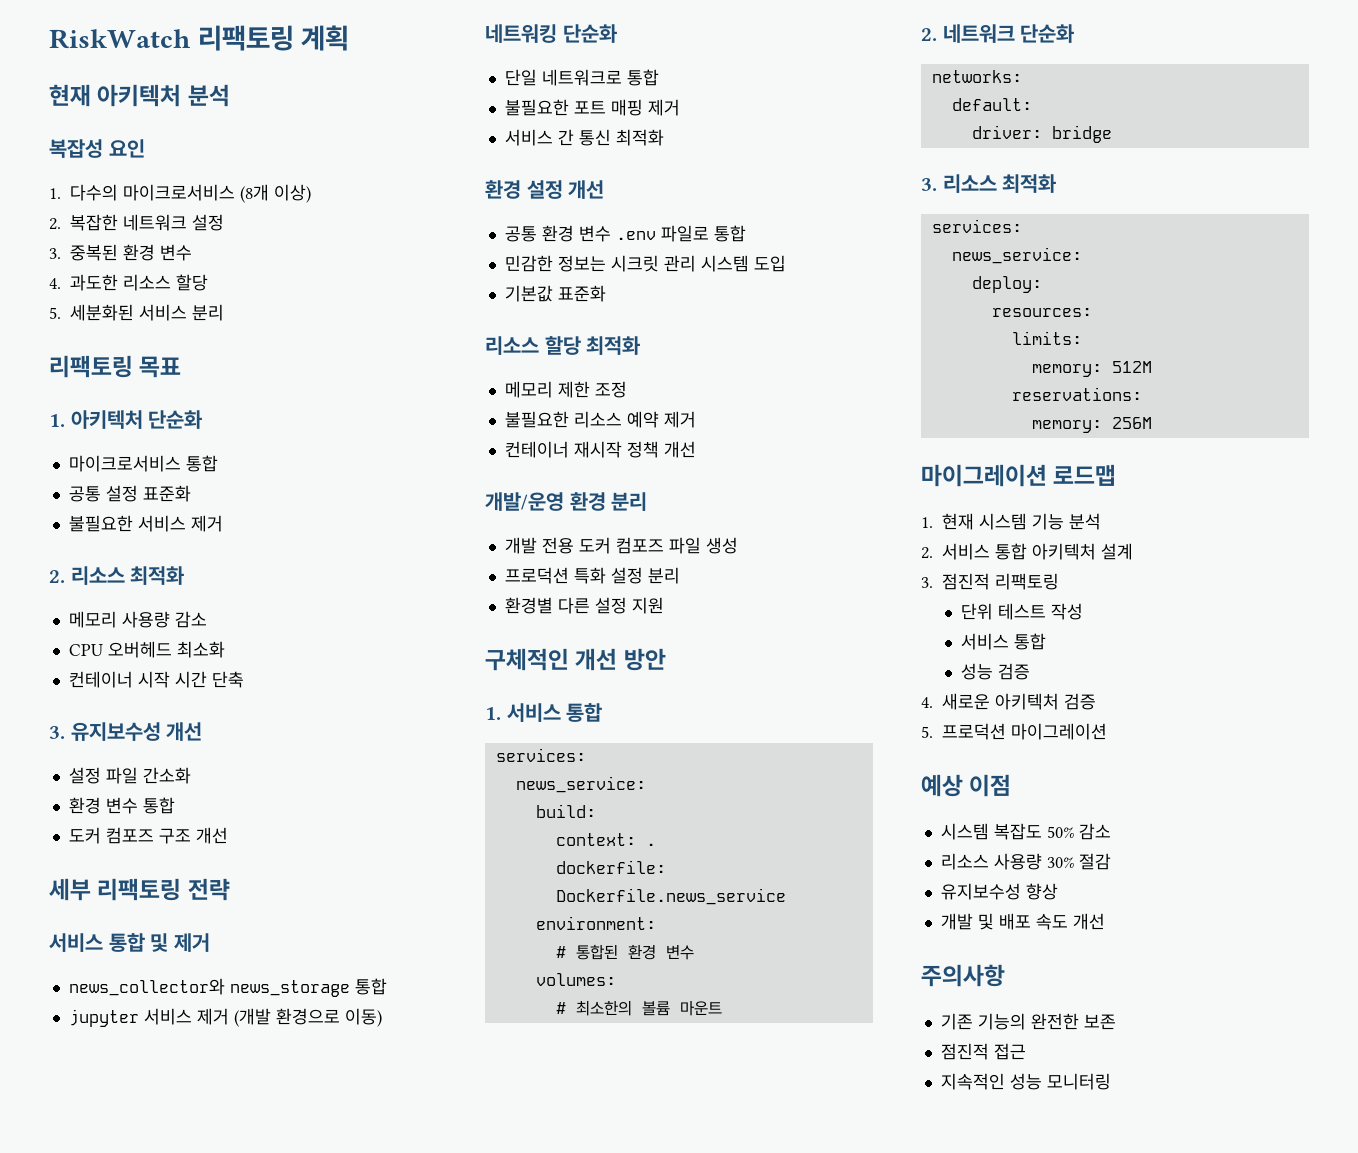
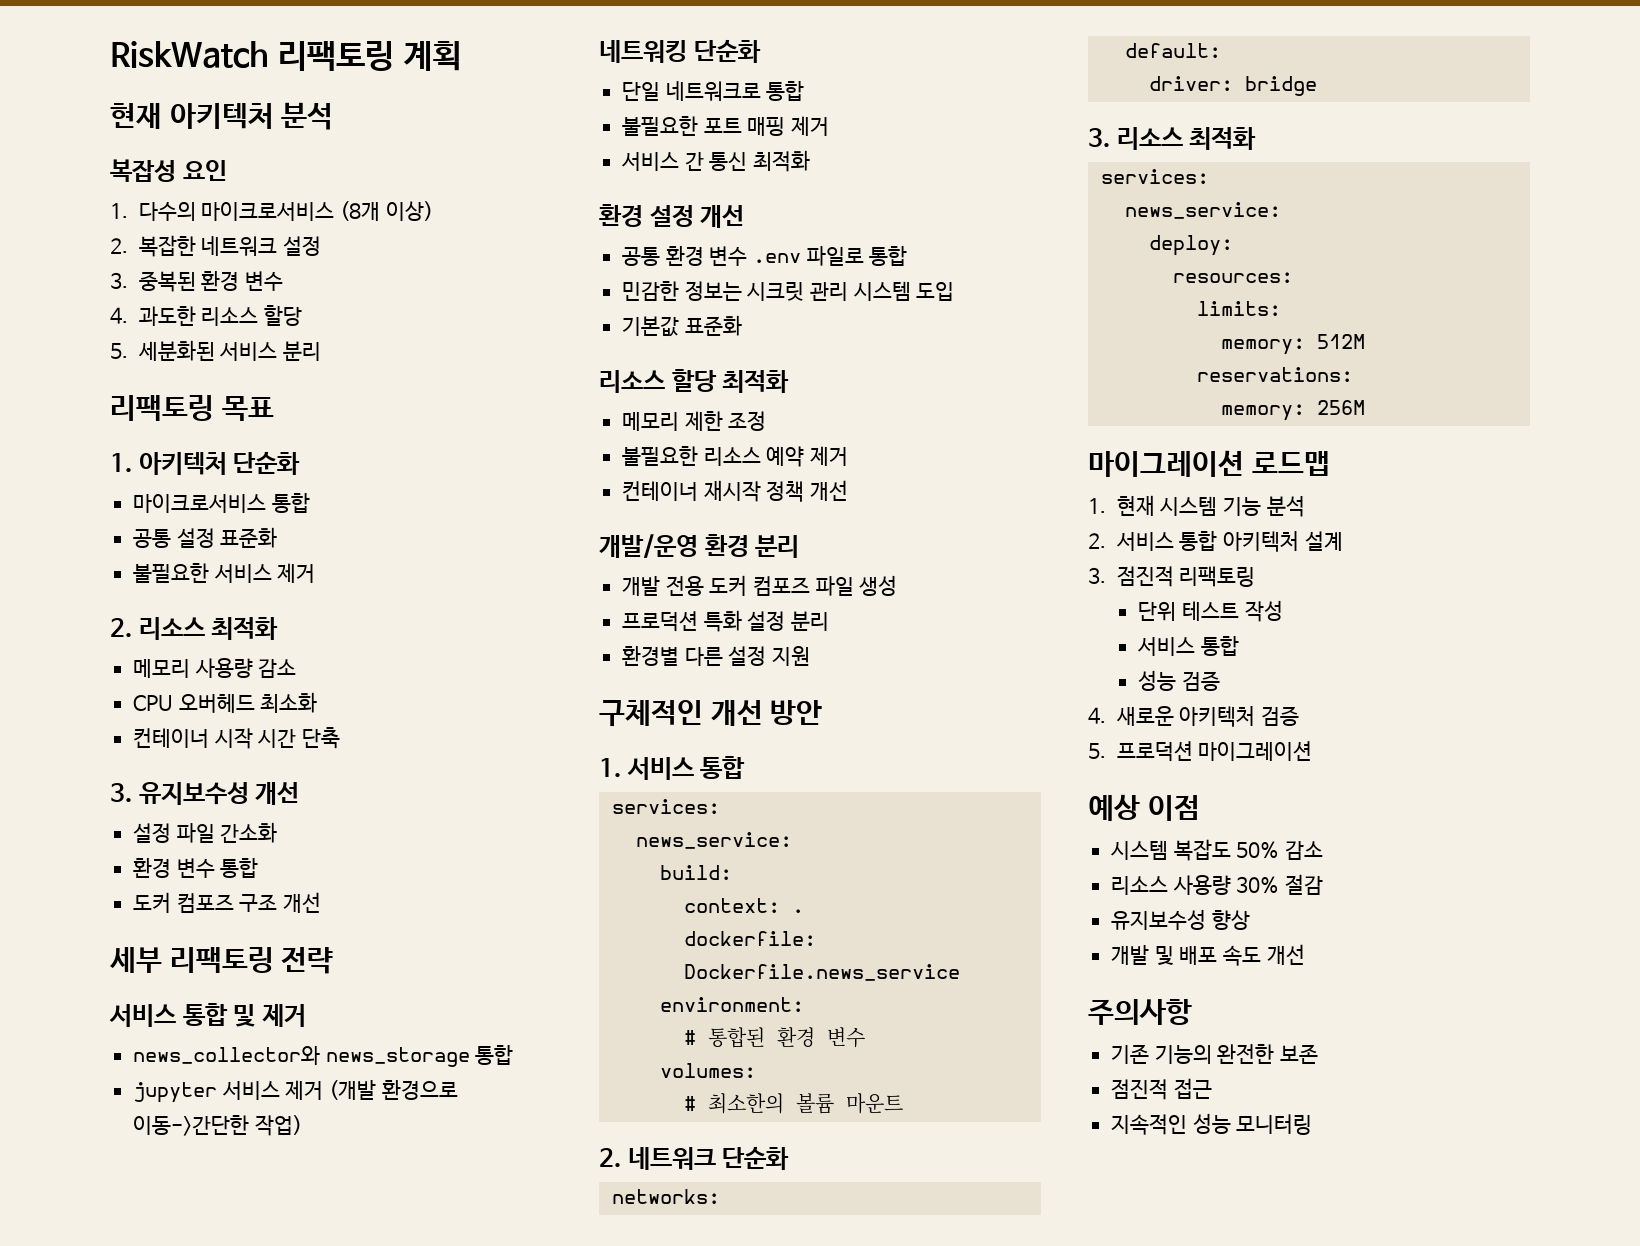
[344,1008,382,1027] 이동) -> [133,1115,302,1136] 이동->간단한 작업)

